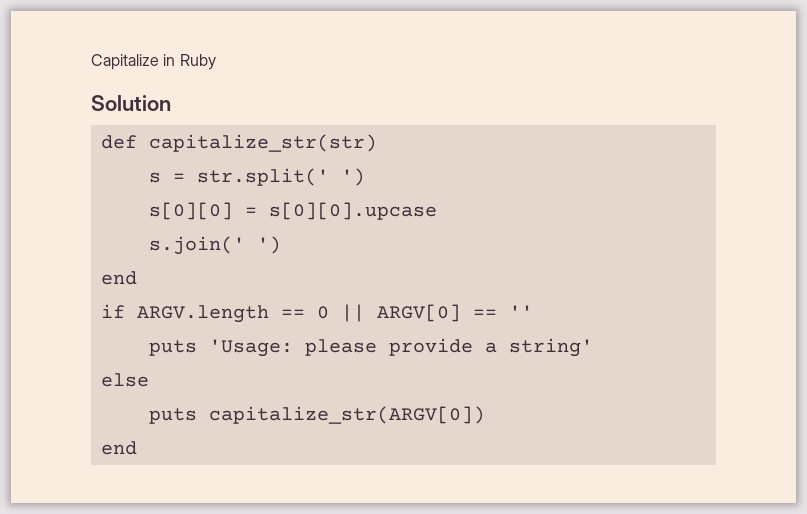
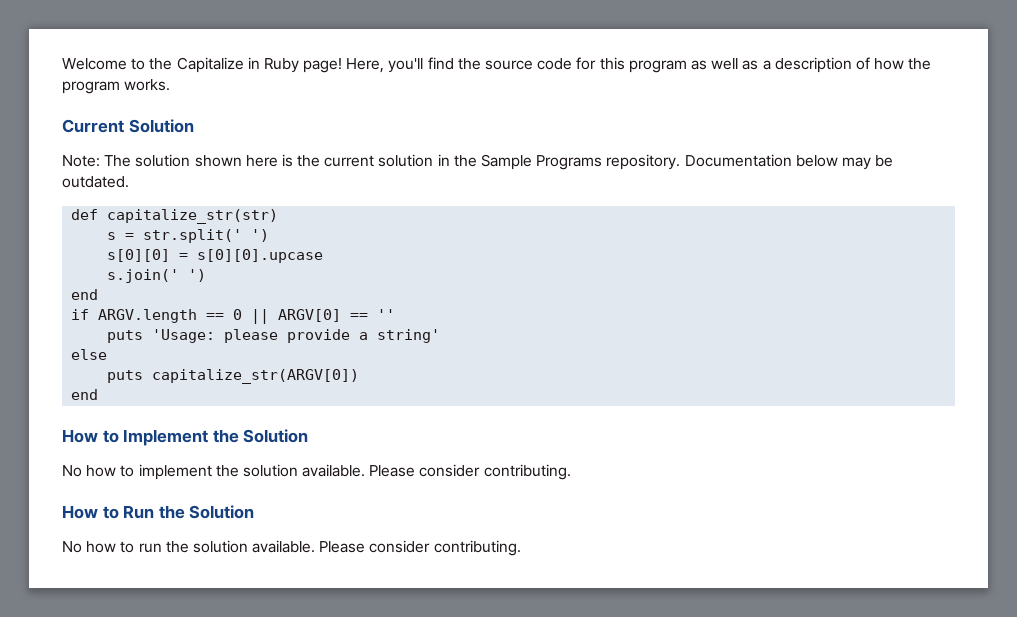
(91, 62) none -> [62,58,173,70] Welcome to the
[91,95,171,111] // Solution -> [303,57,932,73] [62,79,171,94] [62,119,194,133] [62,154,894,170] [62,176,129,188] page! Here, you'll find the source code for this program as well as a description of how the program works. // Current Solution // Note: The solution shown here is the current solution in the Sample Programs repository. Documentation below may be outdated.
(137, 448) none -> [62,429,309,446] [62,464,571,480] [62,505,255,519] [62,540,521,556] // How to Implement the Solution // No how to implement the solution available. Please consider contributing. // How to Run the Solution // No how to run the solution available. Please consider contributing.

